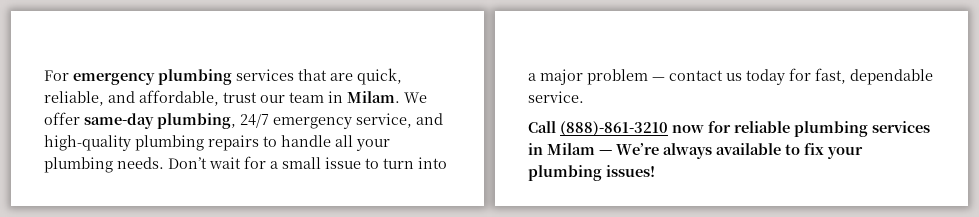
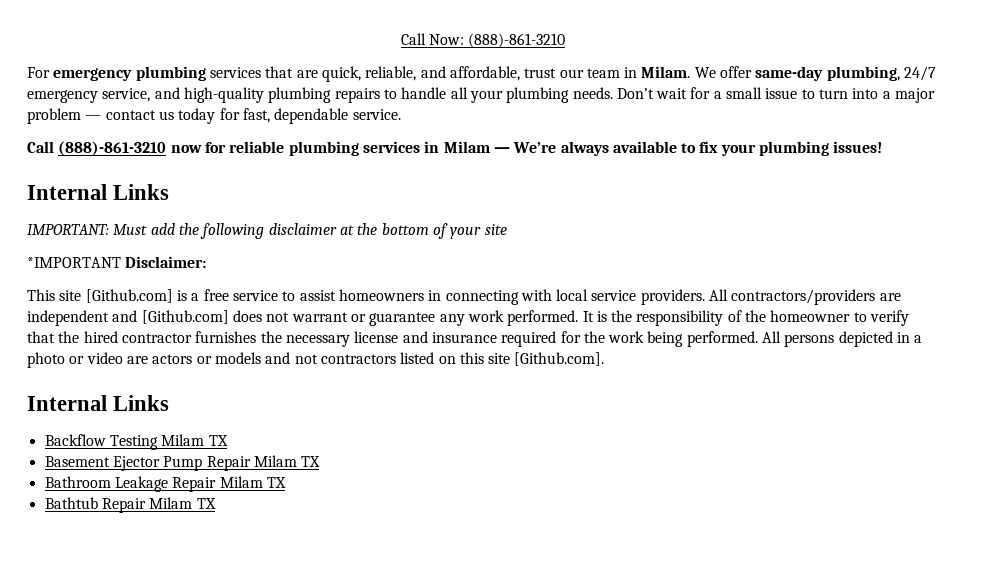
(44, 75) none -> [400,33,566,48] Call Now: (888)-861-3210 //
(655, 171) none -> [27,184,170,200] [27,223,507,239] [27,256,207,268] [27,289,901,305] [27,310,910,326] [27,331,923,347] [27,352,605,368] [27,395,170,411] [44,434,228,450] [44,455,321,471] [44,476,286,492] [44,497,216,513] // Internal Links // IMPORTANT: Must add the following disclaimer at the bottom of your site // *IMPORTANT Disclaimer: // This site [Github.com] is a free service to assist homeowners in connecting with local service providers. All contractors/providers are independent and [Github.com] does not warrant or guarantee any work performed. It is the responsibility of the homeowner to verify that the hired contractor furnishes the necessary license and insurance required for the work being performed. All persons depicted in a photo or video are actors or models and not contractors listed on this site [Github.com]. // Internal Links // Backflow Testing Milam TX // Basement Ejector Pump Repair Milam TX // Bathroom Leakage Repair Milam TX // Bathtub Repair Milam TX

